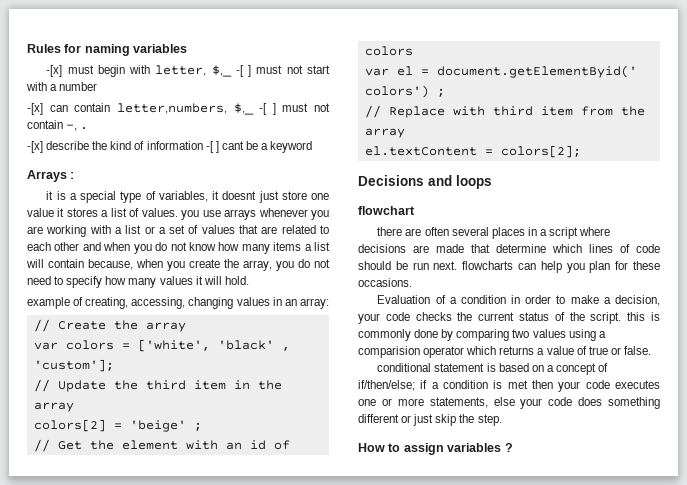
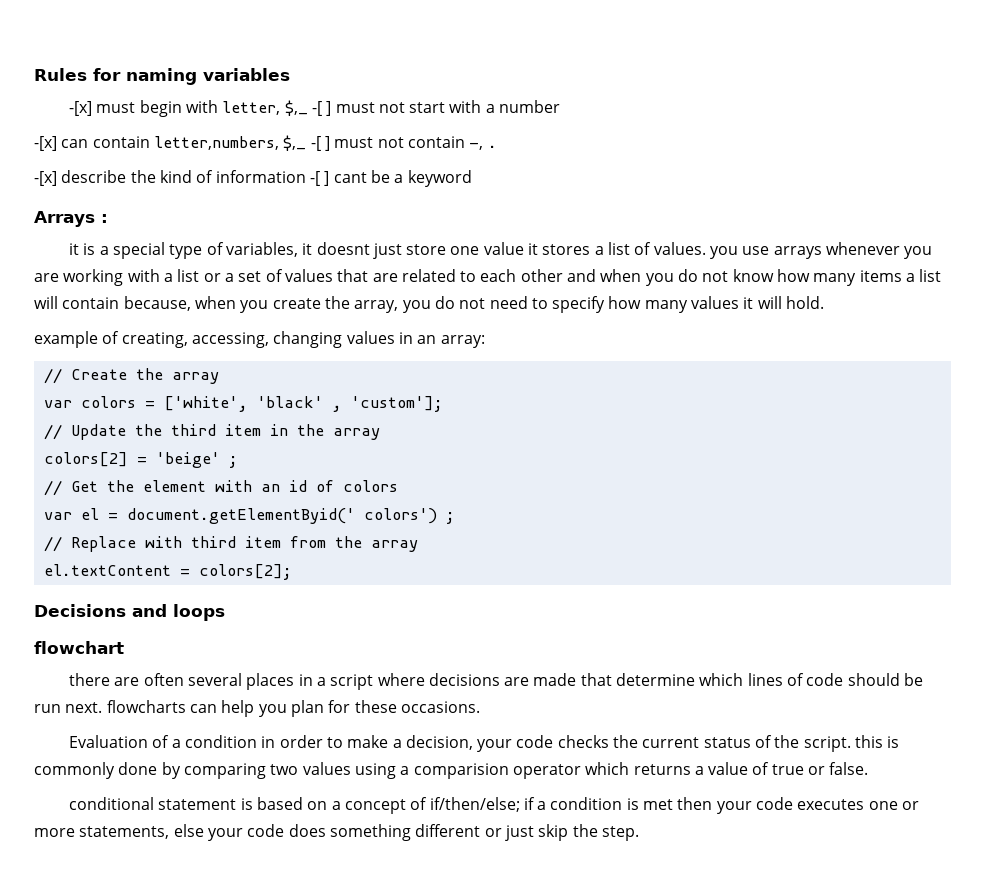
[358,443,513,455] // How to assign variables ? -> (639, 833) none

